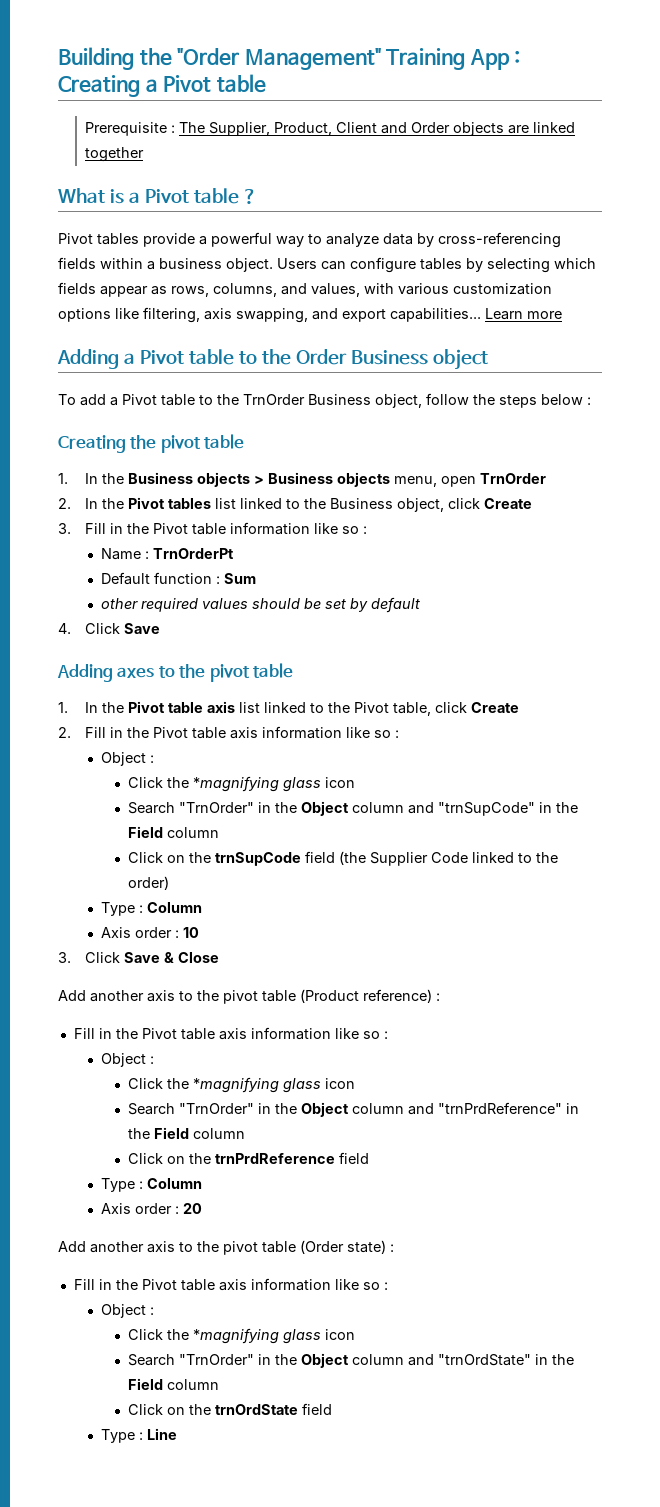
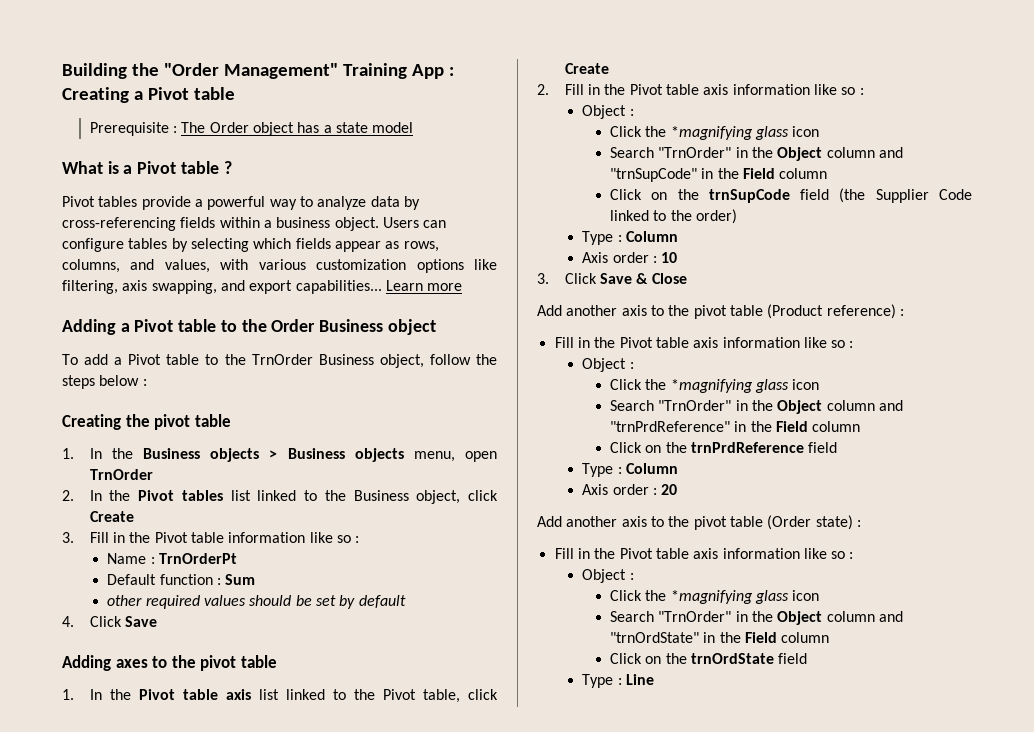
[208,122,575,136] [84,147,144,162] Supplier, Product, Client and Order objects are linked together -> [209,122,414,136] Order object has a state model

